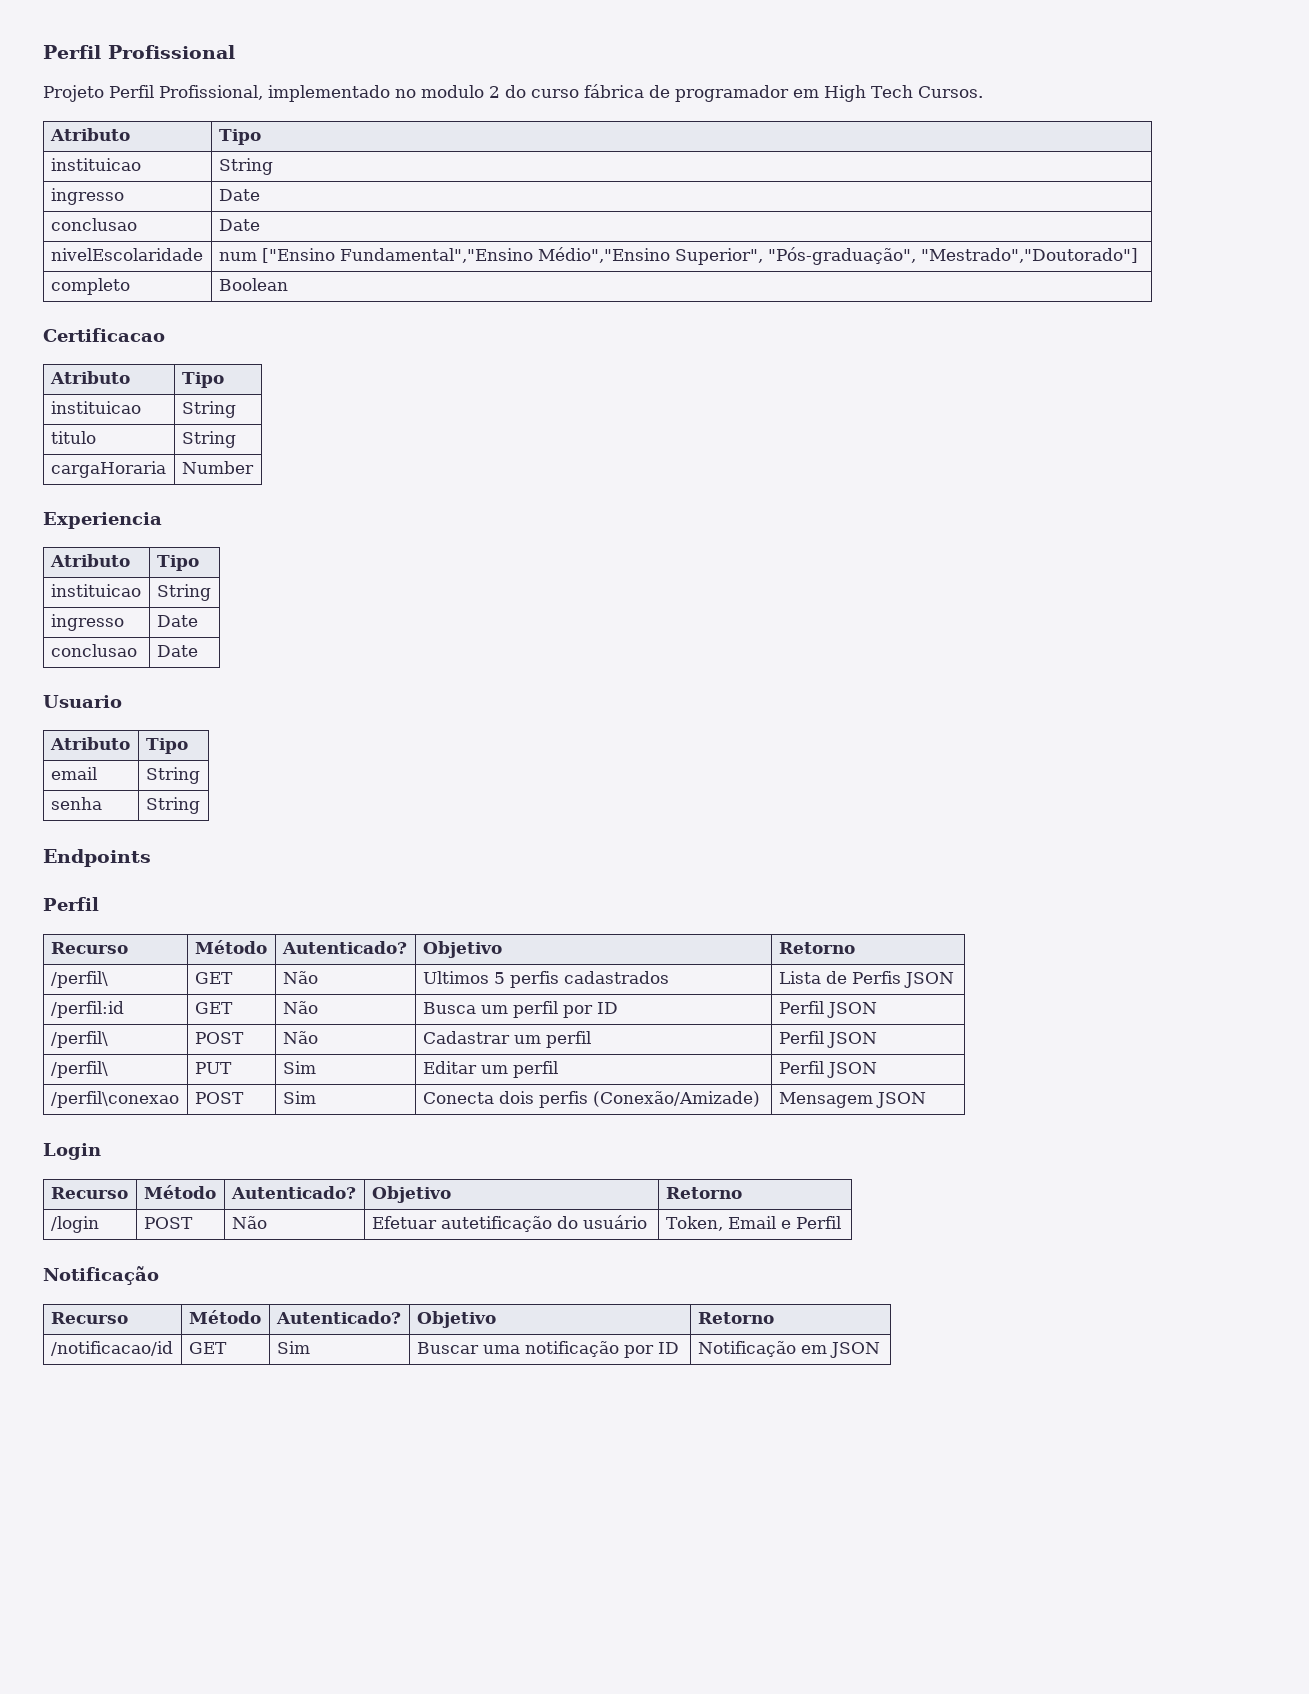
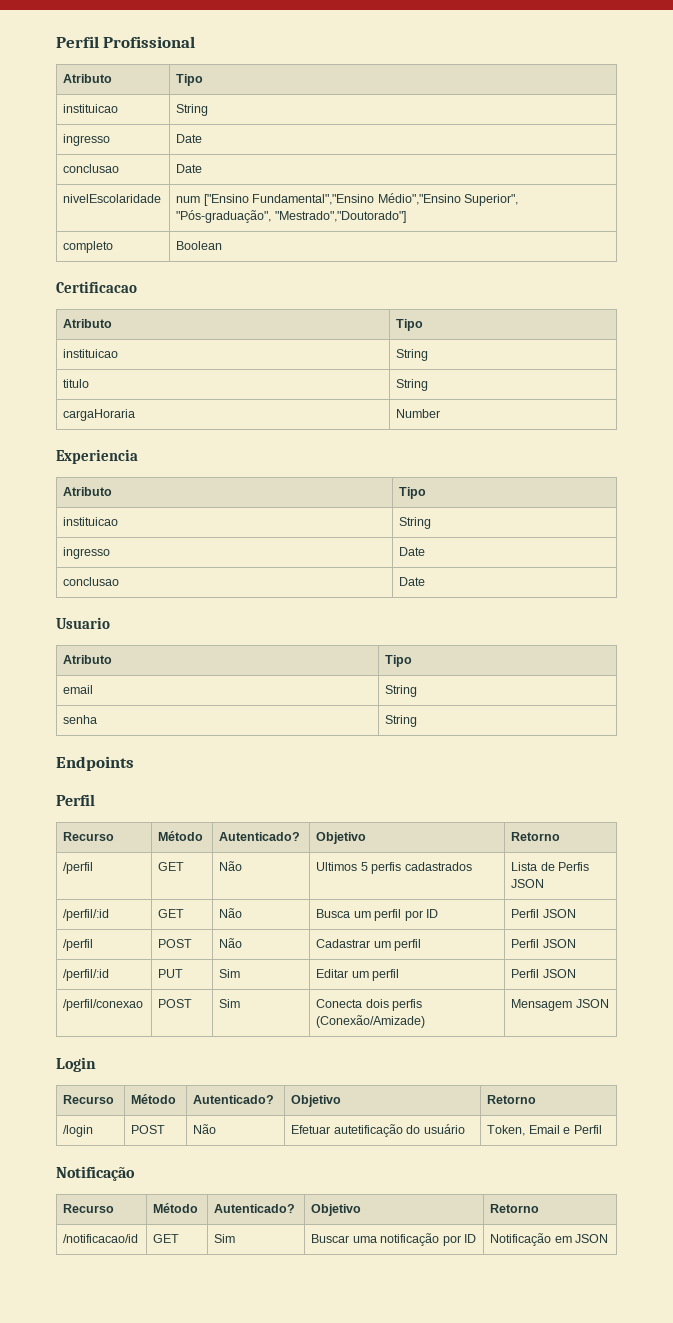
[43,84,983,102] // Projeto Perfil Profissional, implementado no modulo 2 do curso fábrica de programador em High Tech Cursos. -> (196, 42) none
[50,971,108,988] /perfil\ -> [63,862,94,874] /perfil
[50,1001,124,1018] /perfil:id -> [63,909,110,921] /perfil/:id
[50,1031,108,1048] /perfil\ -> [63,939,94,951] /perfil
[50,1061,108,1078] /perfil\ -> [63,969,110,981] /perfil/:id
[50,1091,179,1108] /perfil\conexao -> [63,999,144,1011] /perfil/conexao

